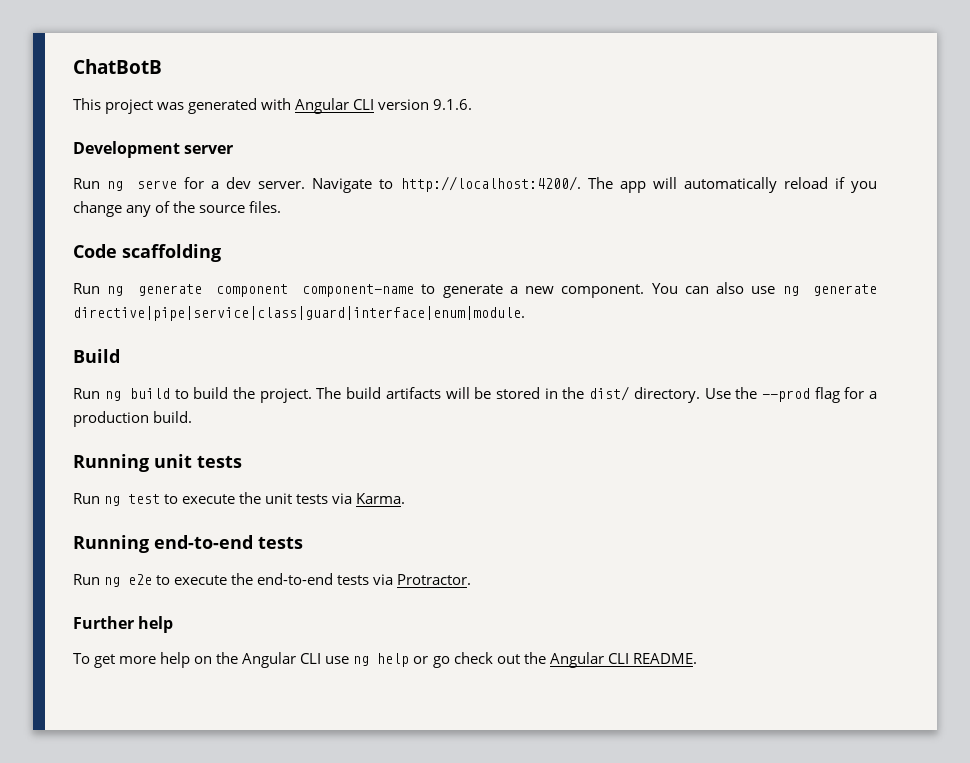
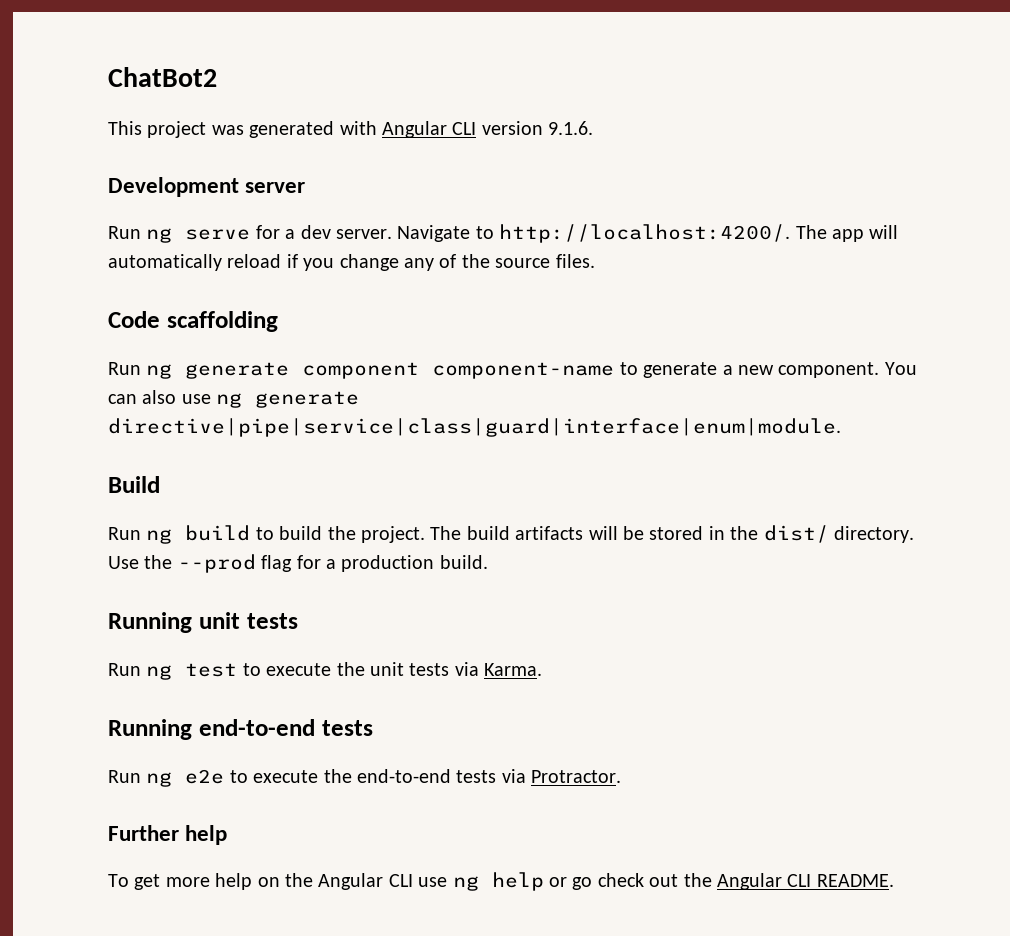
[73,59,162,74] ChatBotB -> [108,67,217,87] ChatBot2

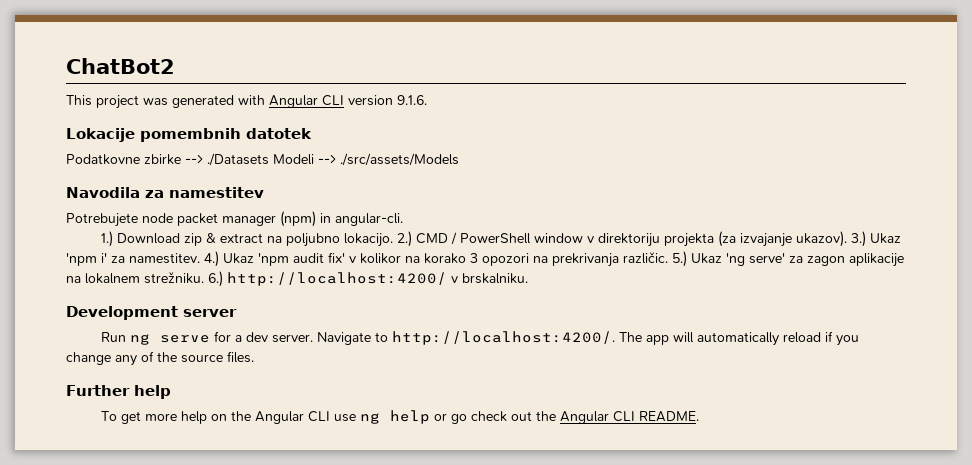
(594, 128) none -> [66,128,312,142] [66,153,459,166] [66,187,264,198] [66,211,403,227] [101,231,902,247] [66,251,904,267] [66,271,528,287] // Lokacije pomembnih datotek // Podatkovne zbirke --> ./Datasets Modeli --> ./src/assets/Models // Navodila za namestitev // Potrebujete node packet manager (npm) in angular-cli. // 1.) Download zip & extract na poljubno lokacijo. 2.) CMD / PowerShell window v direktoriju projekta (za izvajanje ukazov). 3.) Ukaz 'npm i' za namestitev. 4.) Ukaz 'npm audit fix' v kolikor na korako 3 opozori na prekrivanja različic. 5.) Ukaz 'ng serve' za zagon aplikacije na lokalnem strežniku. 6.) http://localhost:4200/ v brskalniku.
[108,311,278,332] [108,362,917,379] [108,390,360,408] [108,418,841,437] [108,476,160,493] [108,525,914,544] [108,554,488,573] [108,612,298,633] [108,662,543,680] [108,719,373,740] [108,769,622,787] // Code scaffolding // Run ng generate component component-name to generate a new component. You can also use ng generate directive|pipe|service|class|guard|interface|enum|module. // Build // Run ng build to build the project. The build artifacts will be stored in the dist/ directory. Use the --prod flag for a production build. // Running unit tests // Run ng test to execute the unit tests via Karma. // Running end-to-end tests // Run ng e2e to execute the end-to-end tests via Protractor. -> (254, 357) none

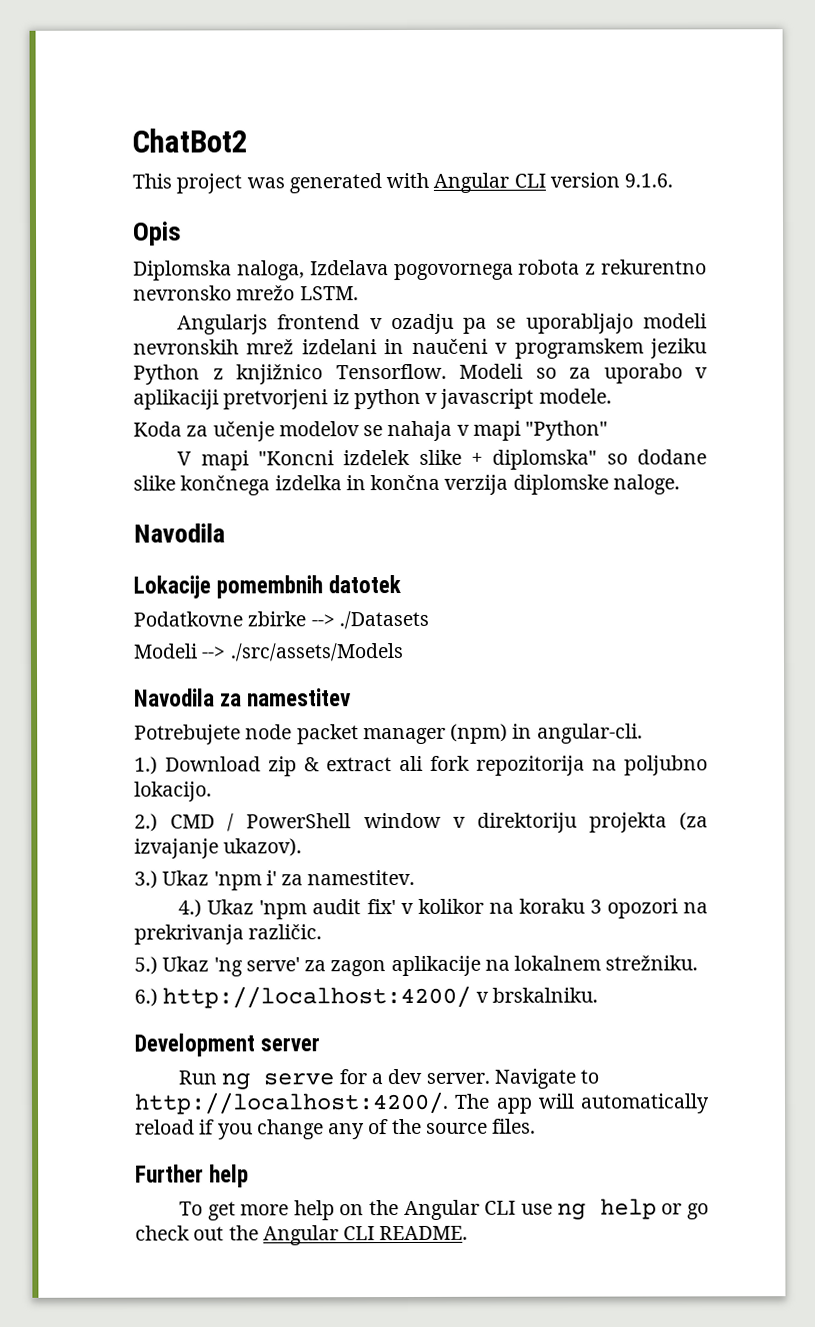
(427, 100) none -> [132,221,182,246] [133,259,707,281] [133,285,359,301] [177,313,707,335] [133,338,707,359] [133,363,708,385] [133,388,612,410] [133,420,609,442] [177,449,708,471] [133,474,680,496] [133,523,225,543] // Opis // Diplomska naloga, Izdelava pogovornega robota z rekurentno nevronsko mrežo LSTM. // Angularjs frontend v ozadju pa se uporabljajo modeli nevronskih mrež izdelani in naučeni v programskem jeziku Python z knjižnico Tensorflow. Modeli so za uporabo v aplikaciji pretvorjeni iz python v javascript modele. // Koda za učenje modelov se nahaja v mapi "Python" // V mapi "Koncni izdelek slike + diplomska" so dodane slike končnega izdelka in končna verzija diplomske naloge. // Navodila
(269, 159) none -> (429, 620) //
(264, 238) none -> [399,755,585,776] ali fork repozitorija
(394, 240) none -> (212, 791) //
(848, 239) none -> (303, 847) //
(200, 258) none -> (416, 877) //
[424,253,466,264] korako -> [518,898,585,914] koraku
(668, 258) none -> (323, 932) //
(204, 277) none -> (699, 963) //

